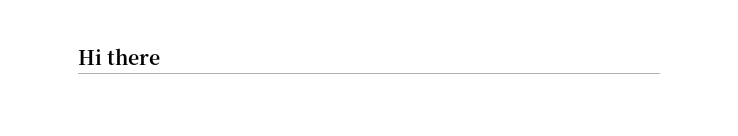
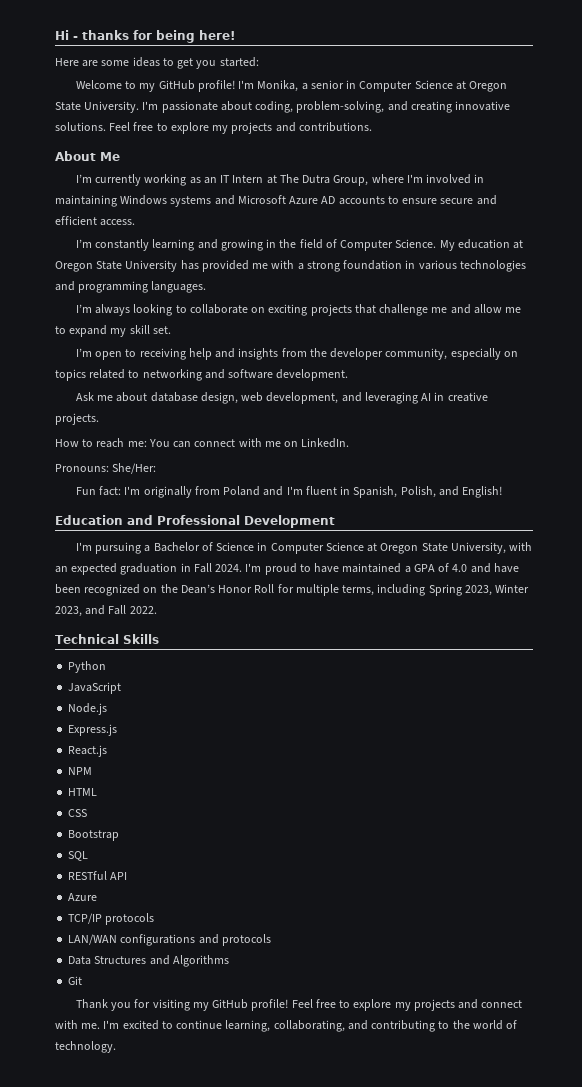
[107,48,161,65] there -> [73,30,235,43] [55,57,259,69] [75,80,508,92] [55,101,511,113] [55,122,372,134] [55,151,120,161] [75,174,485,186] [55,195,497,207] [55,216,136,226] [75,239,524,251] [55,260,526,272] [55,281,207,293] [75,304,522,316] [55,325,171,337] [75,348,518,360] [55,369,349,381] [75,392,488,404] [55,413,99,425] [55,438,350,448] [55,463,157,474] [75,486,503,498] [55,515,335,528] [75,542,533,554] [55,563,519,575] [55,584,530,596] [55,605,157,617] [55,634,159,644] [68,661,107,673] [68,682,122,694] [68,703,108,715] [68,724,118,736] [68,745,108,757] [68,767,93,775] [68,788,98,796] [68,809,88,817] [68,830,120,841] [68,851,89,861] [68,871,128,880] [68,893,98,901] [68,913,155,925] [68,934,271,946] [68,955,229,967] [68,976,83,985] [75,999,523,1011] [55,1020,518,1032] [55,1041,116,1053] - thanks for being here! // Here are some ideas to get you started: // Welcome to my GitHub profile! I'm Monika, a senior in Computer Science at Oregon State University. I'm passionate about coding, problem-solving, and creating innovative solutions. Feel free to explore my projects and contributions. // About Me // I’m currently working as an IT Intern at The Dutra Group, where I'm involved in maintaining Windows systems and Microsoft Azure AD accounts to ensure secure and efficient access. // I’m constantly learning and growing in the field of Computer Science. My education at Oregon State University has provided me with a strong foundation in various technologies and programming languages. // I’m always looking to collaborate on exciting projects that challenge me and allow me to expand my skill set. // I’m open to receiving help and insights from the developer community, especially on topics related to networking and software development. // Ask me about database design, web development, and leveraging AI in creative projects. // How to reach me: You can connect with me on LinkedIn. // Pronouns: She/Her: // Fun fact: I'm originally from Poland and I'm fluent in Spanish, Polish, and English! // Education and Professional Development // I'm pursuing a Bachelor of Science in Computer Science at Oregon State University, with an expected graduation in Fall 2024. I'm proud to have maintained a GPA of 4.0 and have been recognized on the Dean’s Honor Roll for multiple terms, including Spring 2023, Winter 2023, and Fall 2022. // Technical Skills // Python // JavaScript // Node.js // Express.js // React.js // NPM // HTML // CSS // Bootstrap // SQL // RESTful API // Azure // TCP/IP protocols // LAN/WAN configurations and protocols // Data Structures and Algorithms // Git // Thank you for visiting my GitHub profile! Feel free to explore my projects and connect with me. I'm excited to continue learning, collaborating, and contributing to the world of technology.

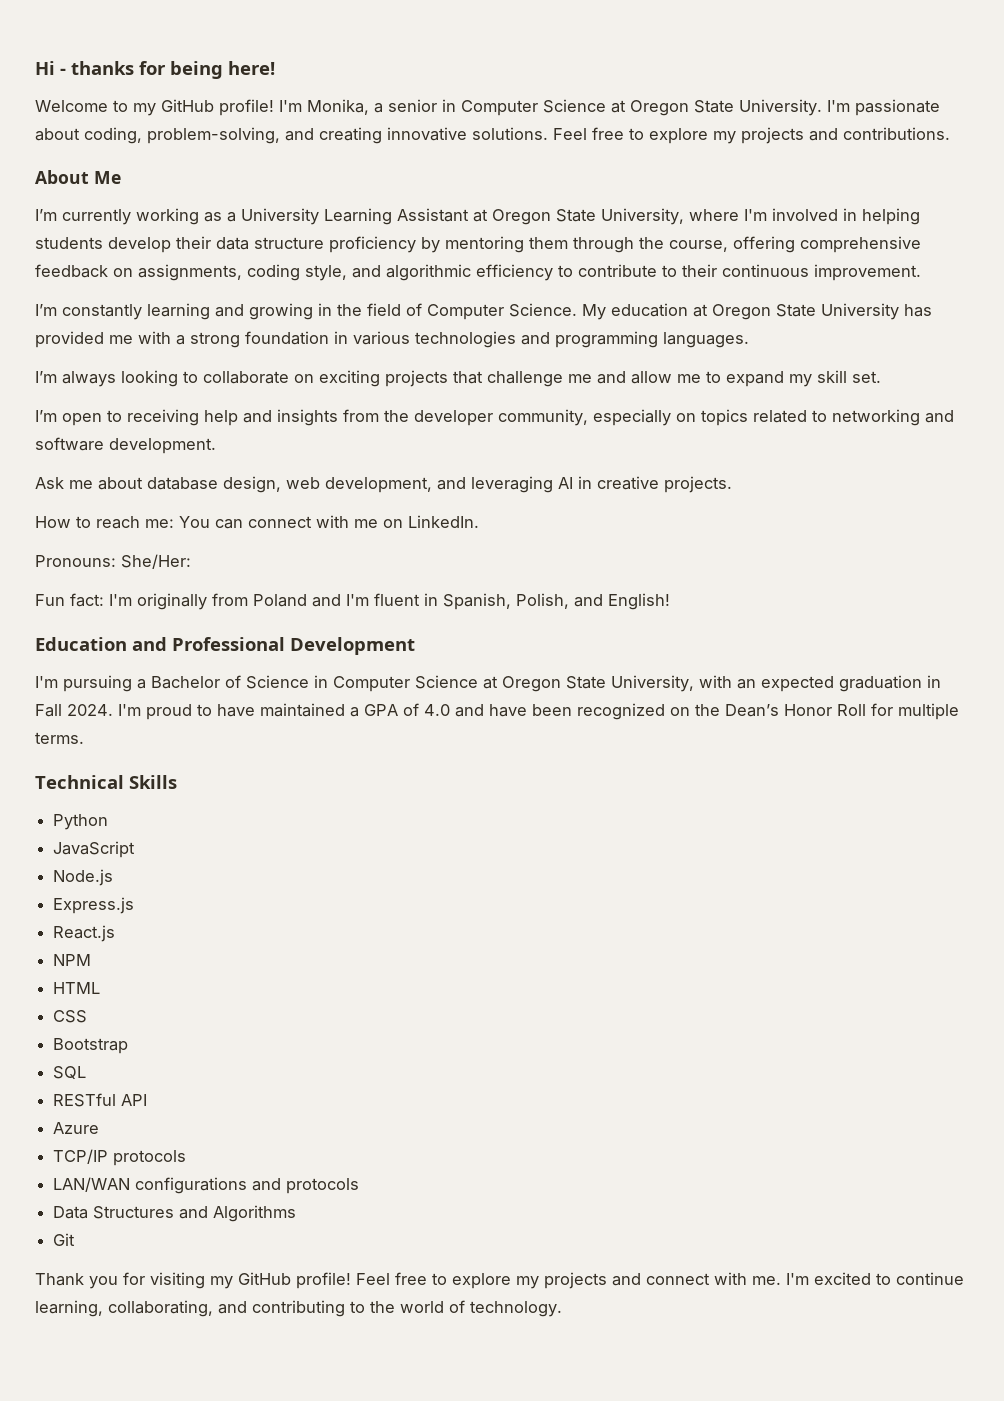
[55,57,259,69] // Here are some ideas to get you started: -> (275, 68) none
[203,174,485,186] [55,195,497,207] [55,216,136,226] an IT Intern at The Dutra Group, where I'm involved in maintaining Windows systems and Microsoft Azure AD accounts to ensure secure and efficient access. -> [227,208,920,225] [35,236,921,253] [35,264,921,281] a University Learning Assistant at Oregon State University, where I'm involved in helping students develop their data structure proficiency by mentoring them through the course, offering comprehensive feedback on assignments, coding style, and algorithmic efficiency to contribute to their continuous improvement.
[342,584,530,596] [55,605,157,617] terms, including Spring 2023, Winter 2023, and Fall 2022. -> [35,732,84,744] terms.

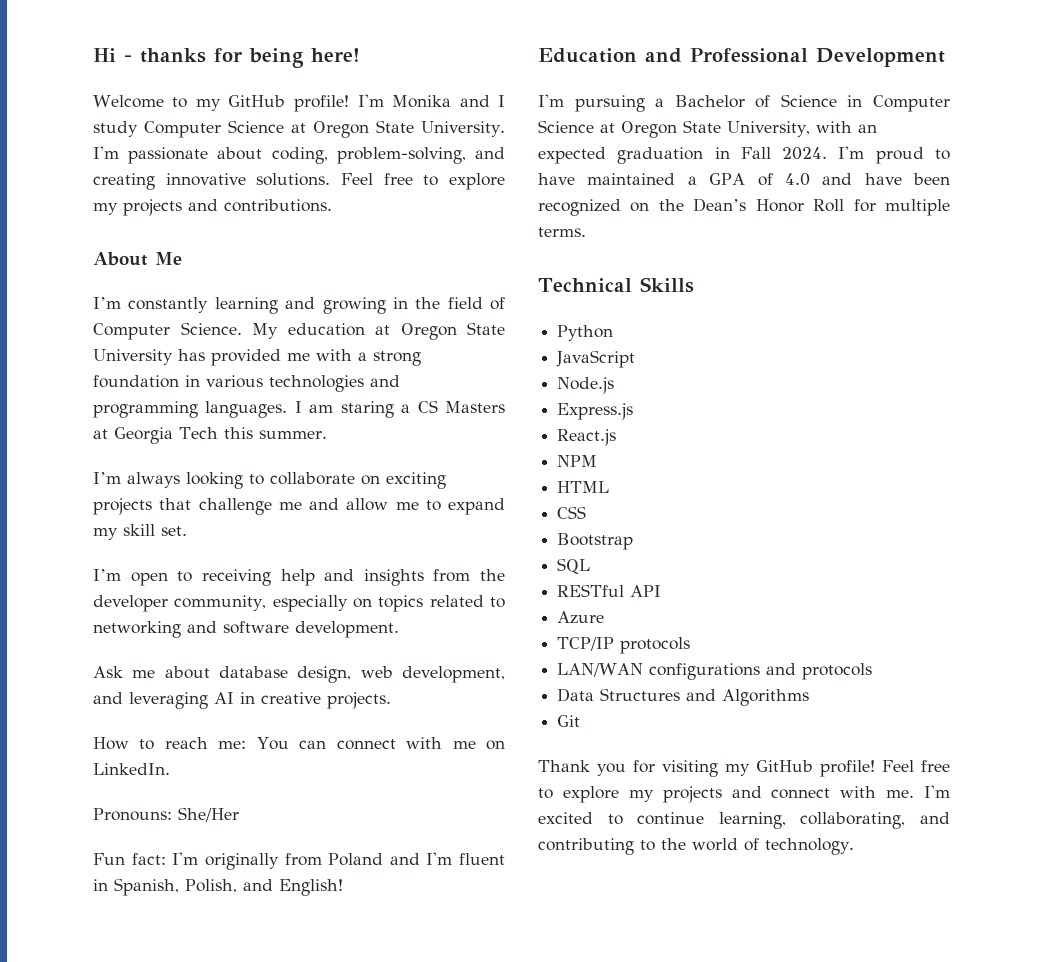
[307,99,456,115] Monika, a senior in -> [391,95,505,108] [93,121,138,137] Monika and I study
[35,208,920,225] [35,236,921,253] [35,264,921,281] // I’m currently working as a University Learning Assistant at Oregon State University, where I'm involved in helping students develop their data structure proficiency by mentoring them through the course, offering comprehensive feedback on assignments, coding style, and algorithmic efficiency to contribute to their continuous improvement. -> (182, 258) none
(749, 340) none -> [294,400,505,418] [93,427,327,444] I am staring a CS Masters at Georgia Tech this summer.
[121,554,191,569] She/Her: -> [178,807,239,822] She/Her

